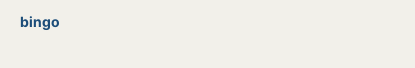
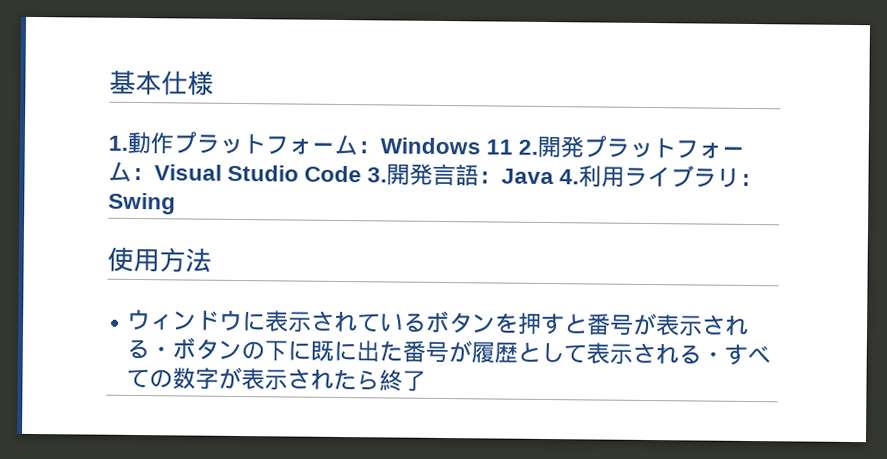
[20,16,60,31] bingo -> [109,69,214,96] [108,131,746,159] [108,161,764,188] [108,192,176,215] [107,246,212,273] [126,308,749,337] [125,337,771,365] [125,366,426,392] 基本仕様 // 1.動作プラットフォーム：Windows 11 2.開発プラットフォーム：Visual Studio Code 3.開発言語：Java 4.利用ライブラリ：Swing // 使用方法 // ウィンドウに表示されているボタンを押すと番号が表示される・ボタンの下に既に出た番号が履歴として表示される・すべての数字が表示されたら終了

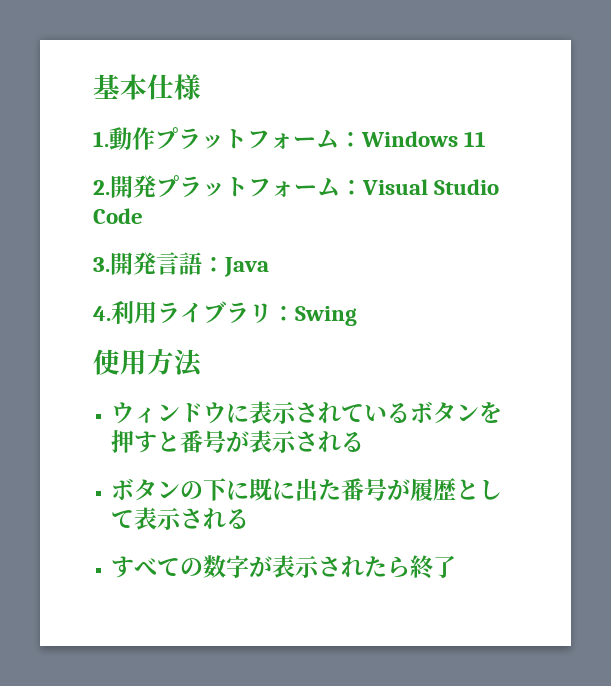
(514, 147) none -> (487, 139) //
(363, 174) none -> (143, 216) //
(555, 176) none -> (269, 267) //
[148,346,173,358] ・ -> (364, 442) //
[700,351,725,363] ・ -> (249, 519) //

